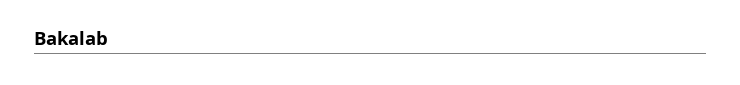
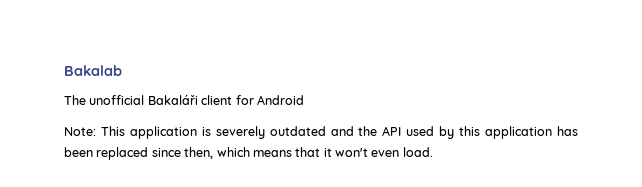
(108, 38) none -> [64,94,304,105] [64,126,578,139] [64,147,433,160] // The unofficial Bakaláři client for Android // Note: This application is severely outdated and the API used by this application has been replaced since then, which means that it won't even load.

